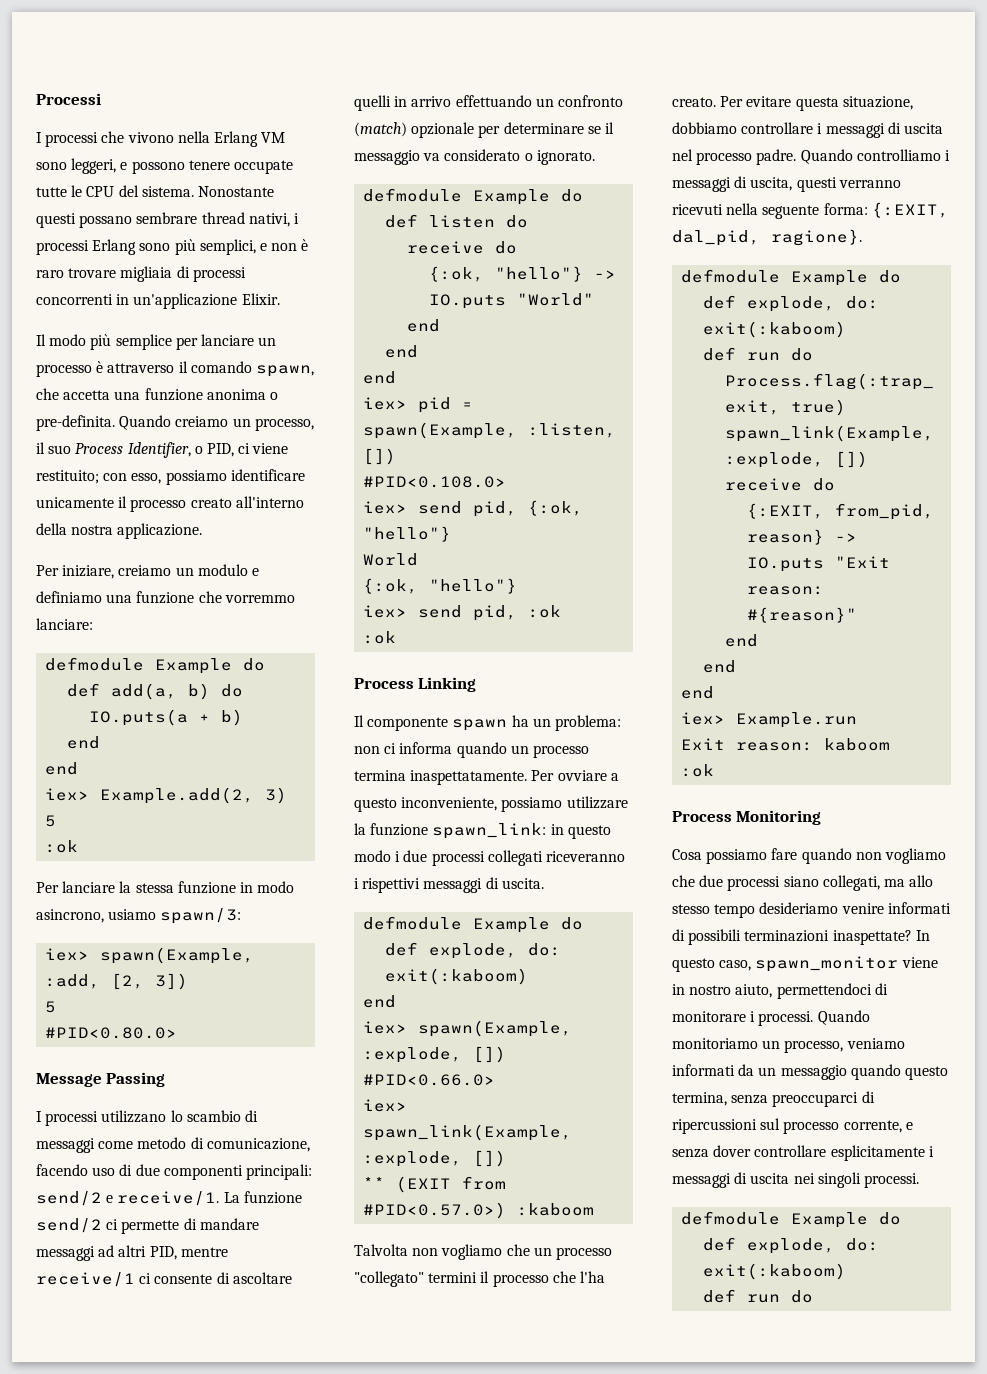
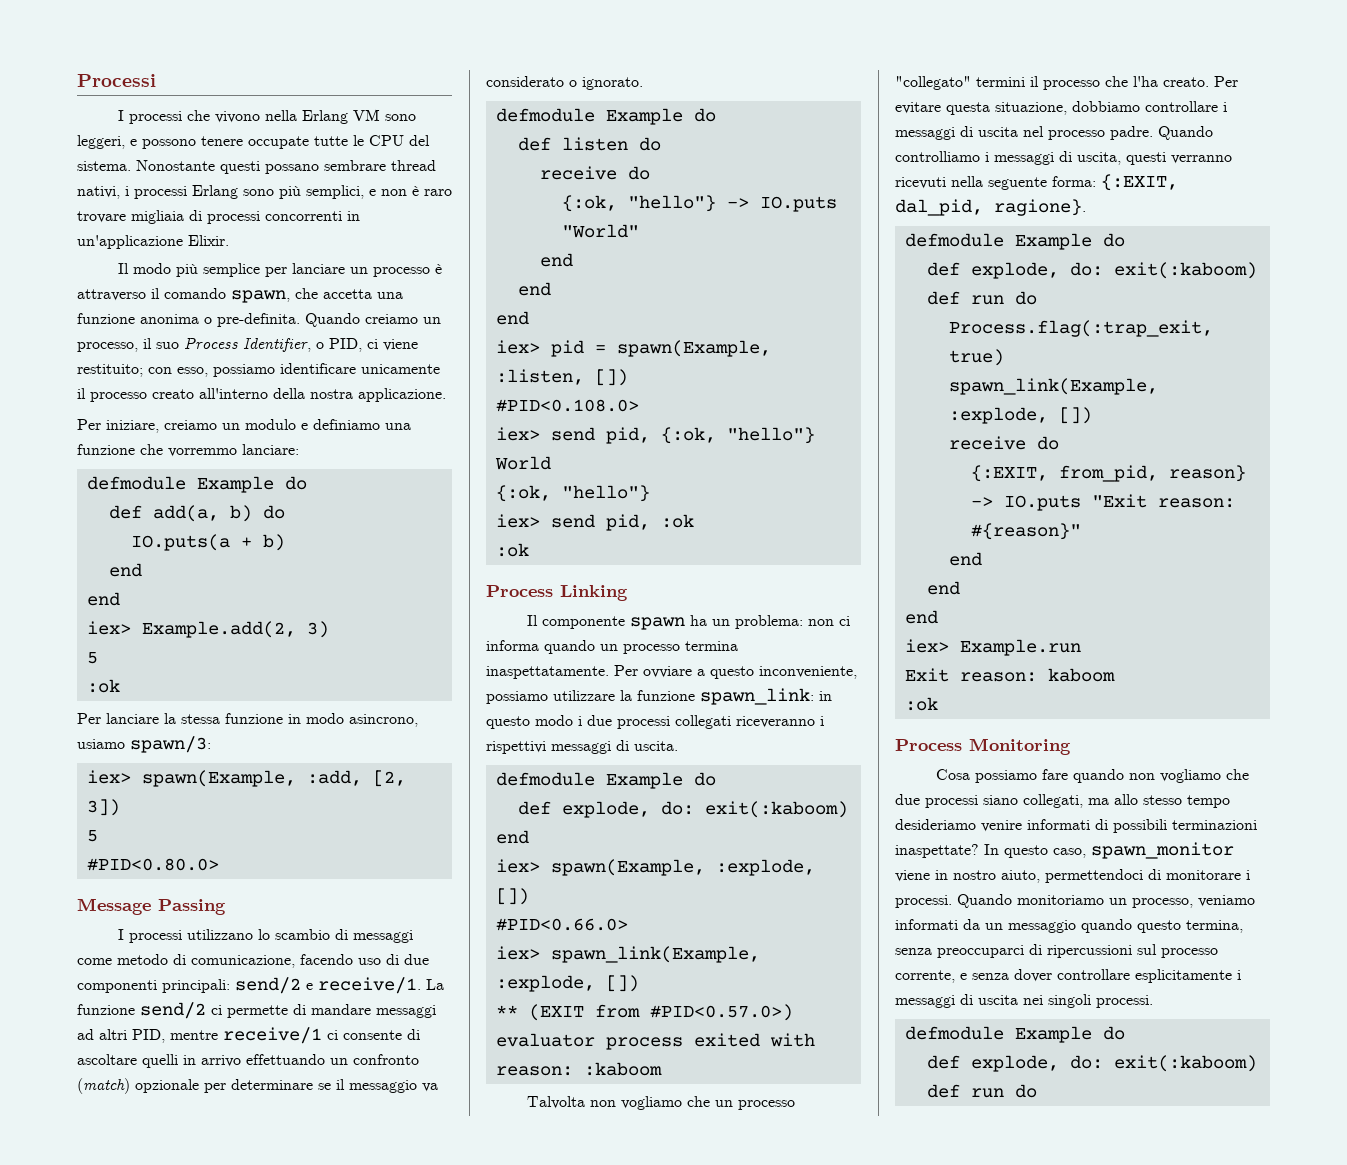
(507, 1210) none -> [495,1033,815,1050] [495,1066,573,1076] evaluator process exited with reason:

